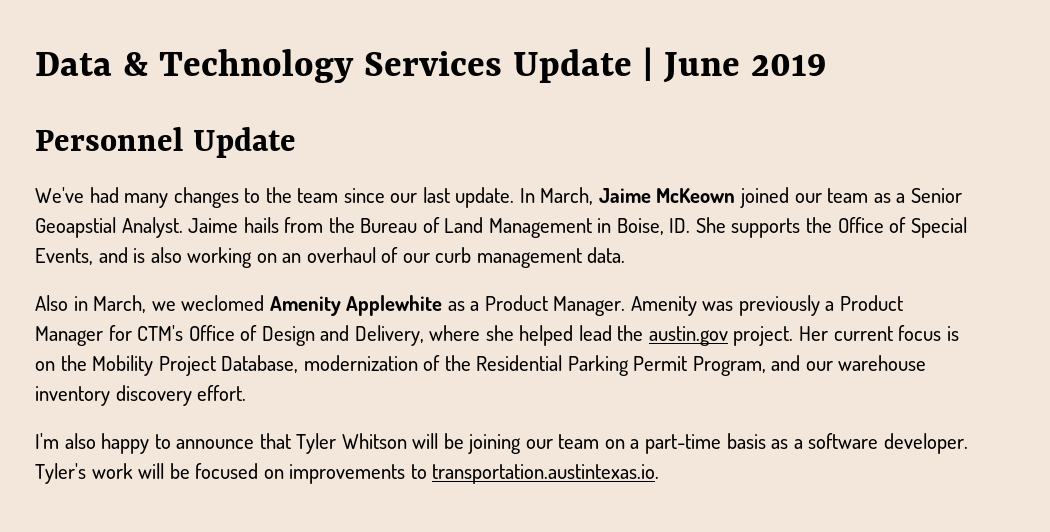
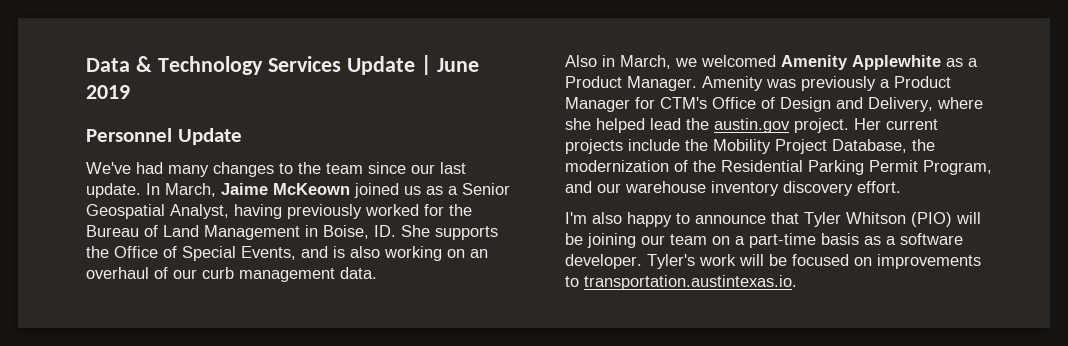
[794,188,869,203] our team -> [404,186,421,195] us
[35,217,324,238] Geoapstial Analyst. Jaime hails from -> [86,204,444,219] Geospatial Analyst, having previously worked for
[181,295,265,311] weclomed -> [701,55,776,67] welcomed
[898,325,959,341] [35,361,55,371] focus is on -> [565,139,680,154] projects include
(299, 364) none -> [912,139,935,151] the
(407, 441) none -> [911,212,952,227] (PIO)

